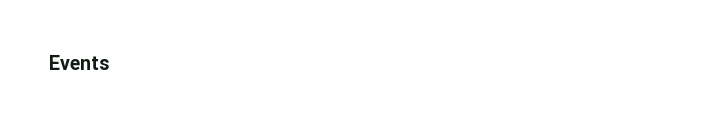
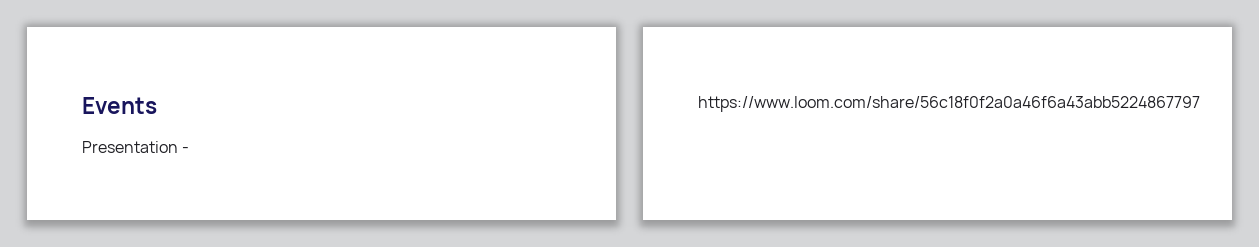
(109, 62) none -> [82,141,190,153] [698,96,1200,112] // Presentation - https://www.loom.com/share/56c18f0f2a0a46f6a43abb5224867797

